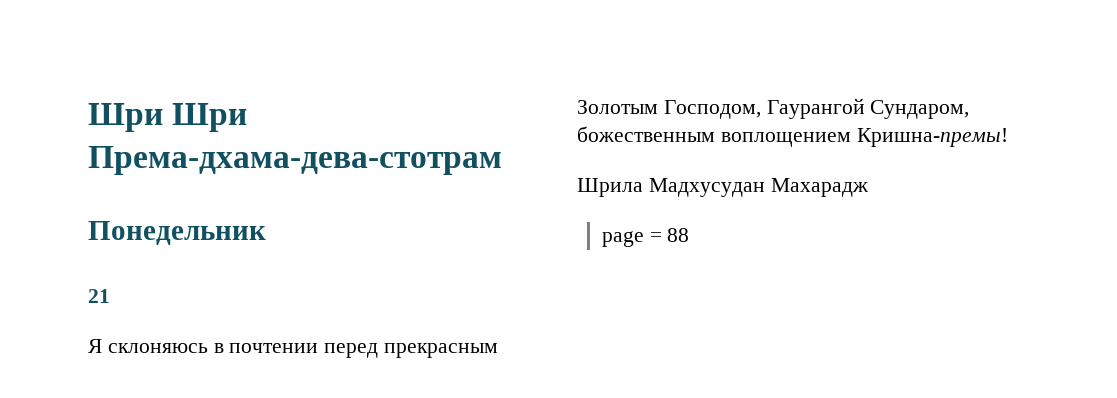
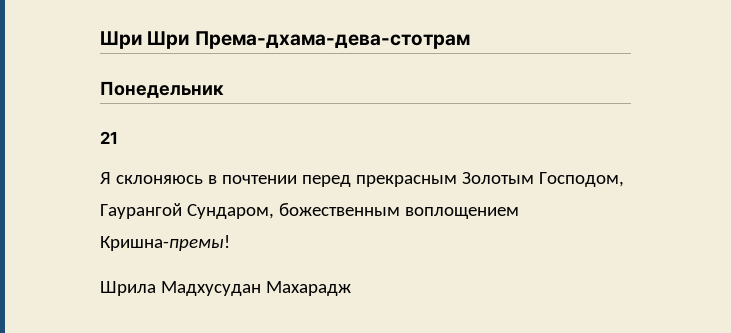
[601,228,690,247] // page = 88 -> (351, 288) none

